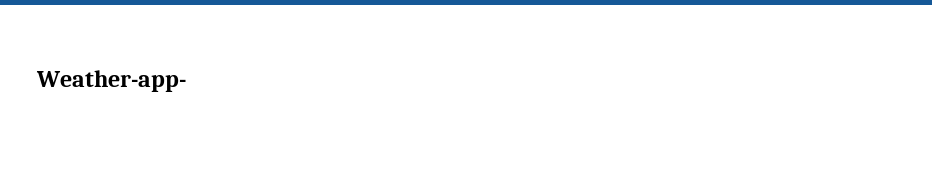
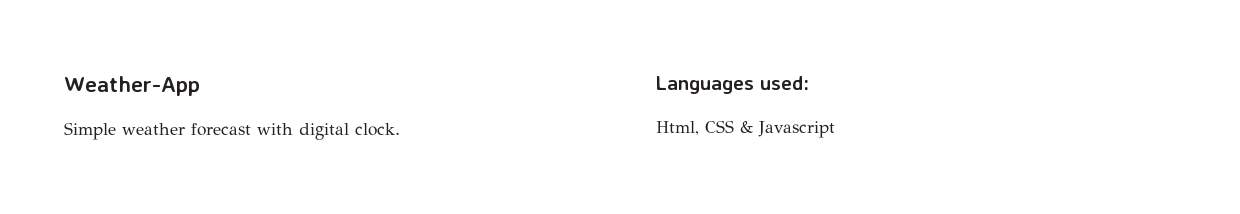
[36,70,186,92] Weather-app- -> [64,76,200,96] [64,122,400,140] [656,76,809,94] [656,120,835,138] Weather-App // Simple weather forecast with digital clock. // Languages used: // Html, CSS & Javascript

